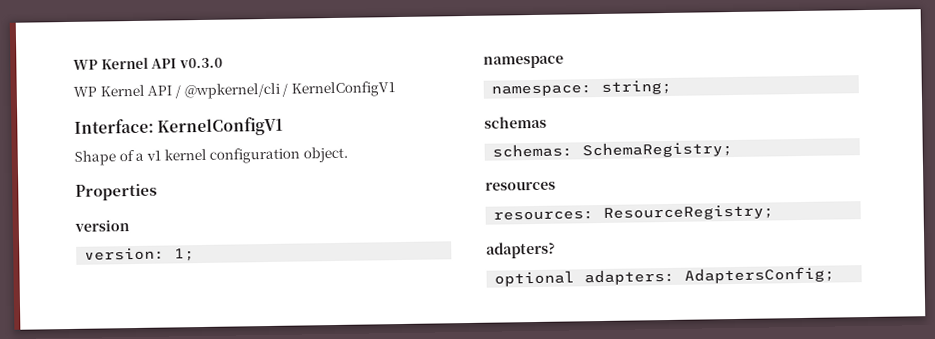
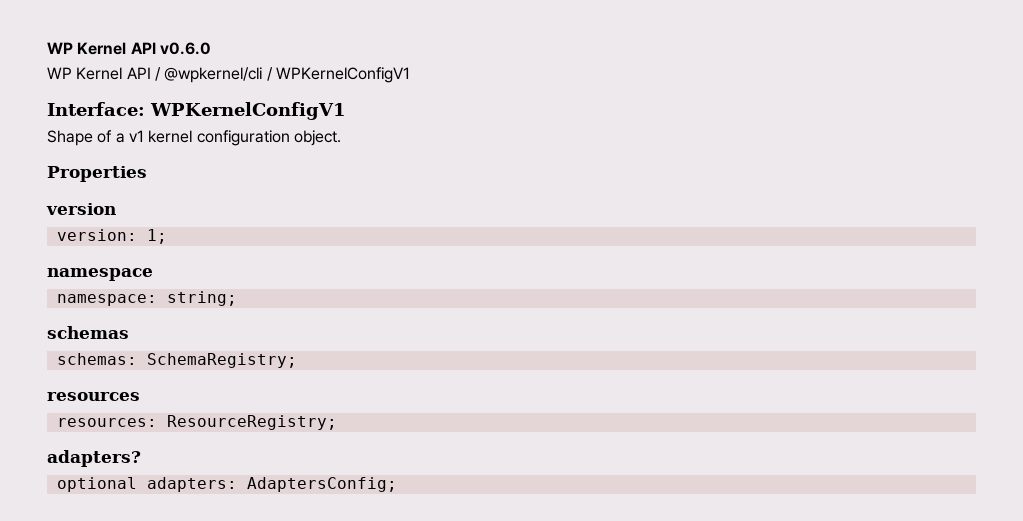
[73,57,223,70] WP Kernel API v0.3.0 -> [47,42,211,55] WP Kernel API v0.6.0
[290,81,395,98] KernelConfigV1 -> [275,67,410,83] WPKernelConfigV1
[157,116,284,137] KernelConfigV1 -> [150,102,346,120] WPKernelConfigV1

